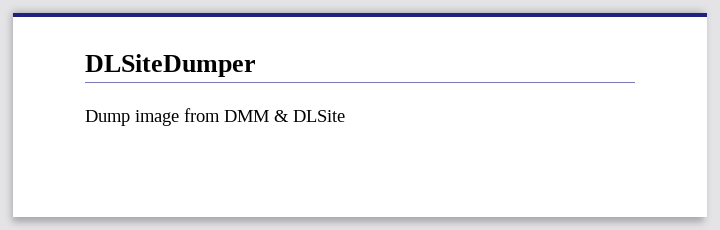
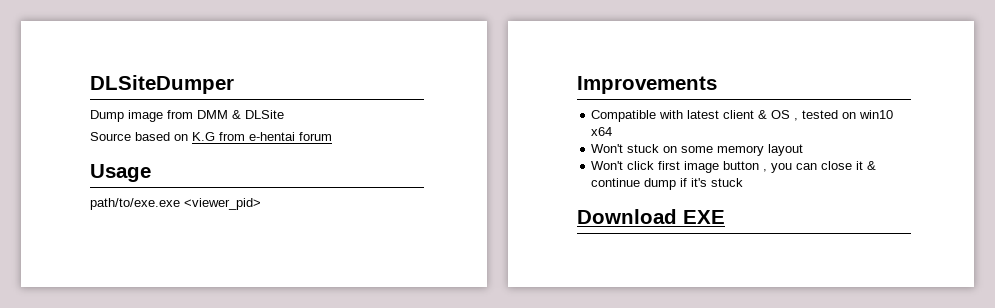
(345, 116) none -> [90,132,332,141] [90,164,151,182] [90,198,261,210] [577,76,717,94] [591,110,894,122] [591,127,613,136] [591,144,804,156] [591,161,877,173] [591,178,744,190] [577,209,725,224] // Source based on K.G from e-hentai forum // Usage // path/to/exe.exe <viewer_pid> // Improvements // Compatible with latest client & OS , tested on win10 x64 // Won't stuck on some memory layout // Won't click first image button , you can close it & continue dump if it's stuck // Download EXE

